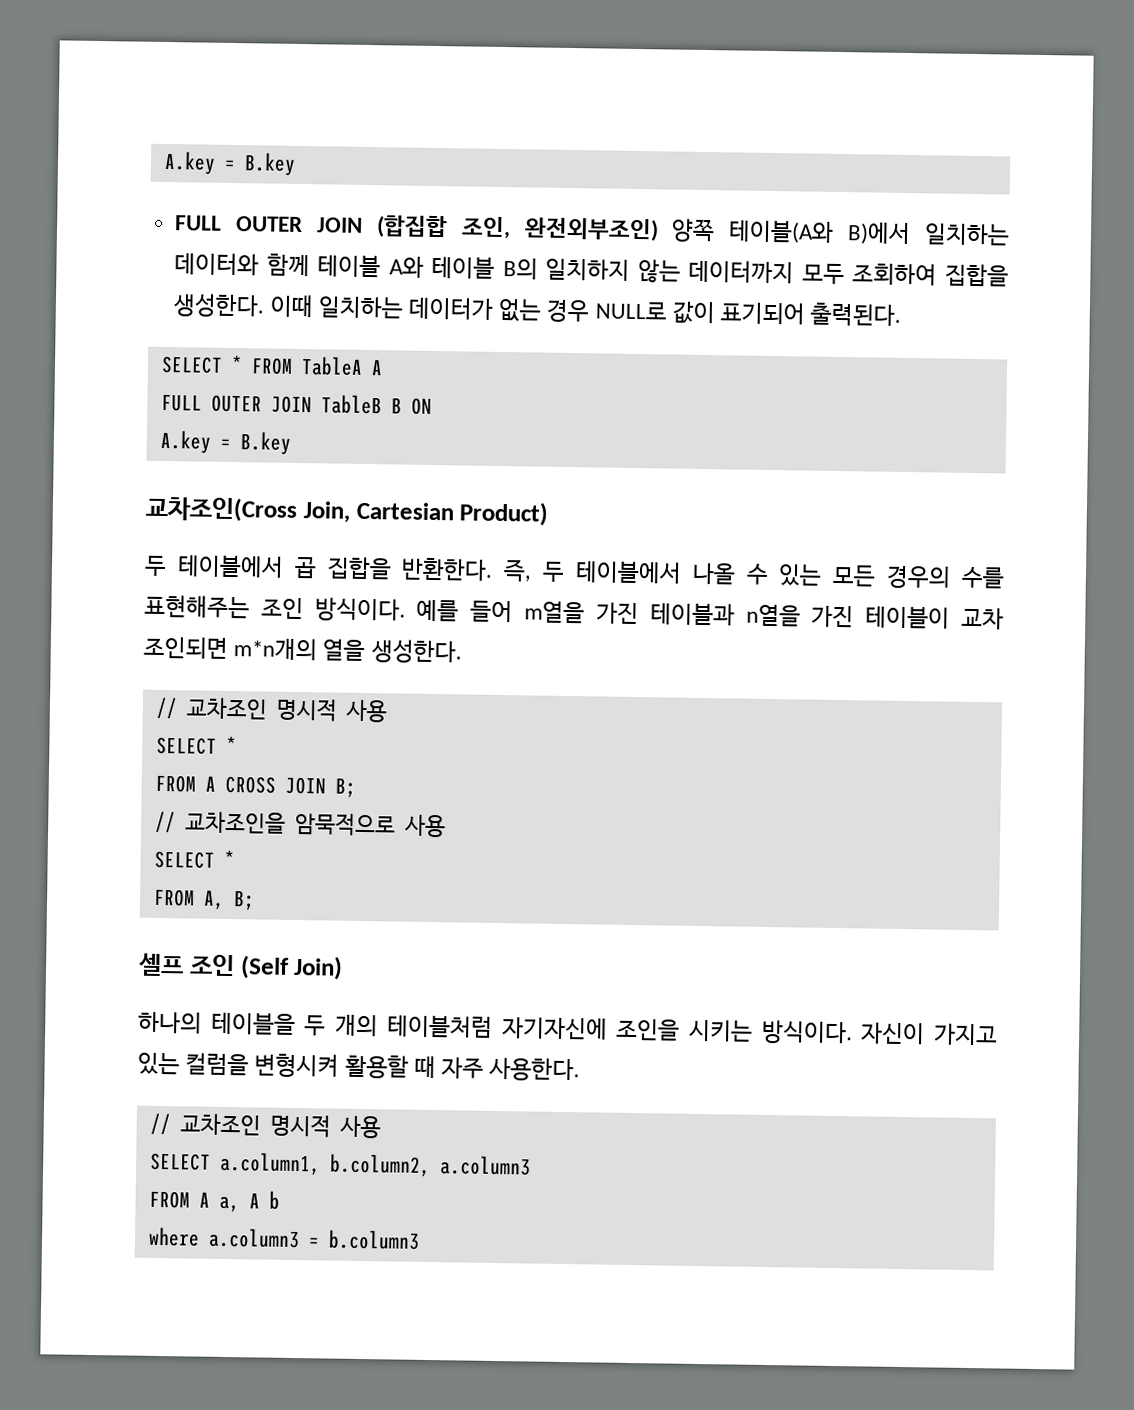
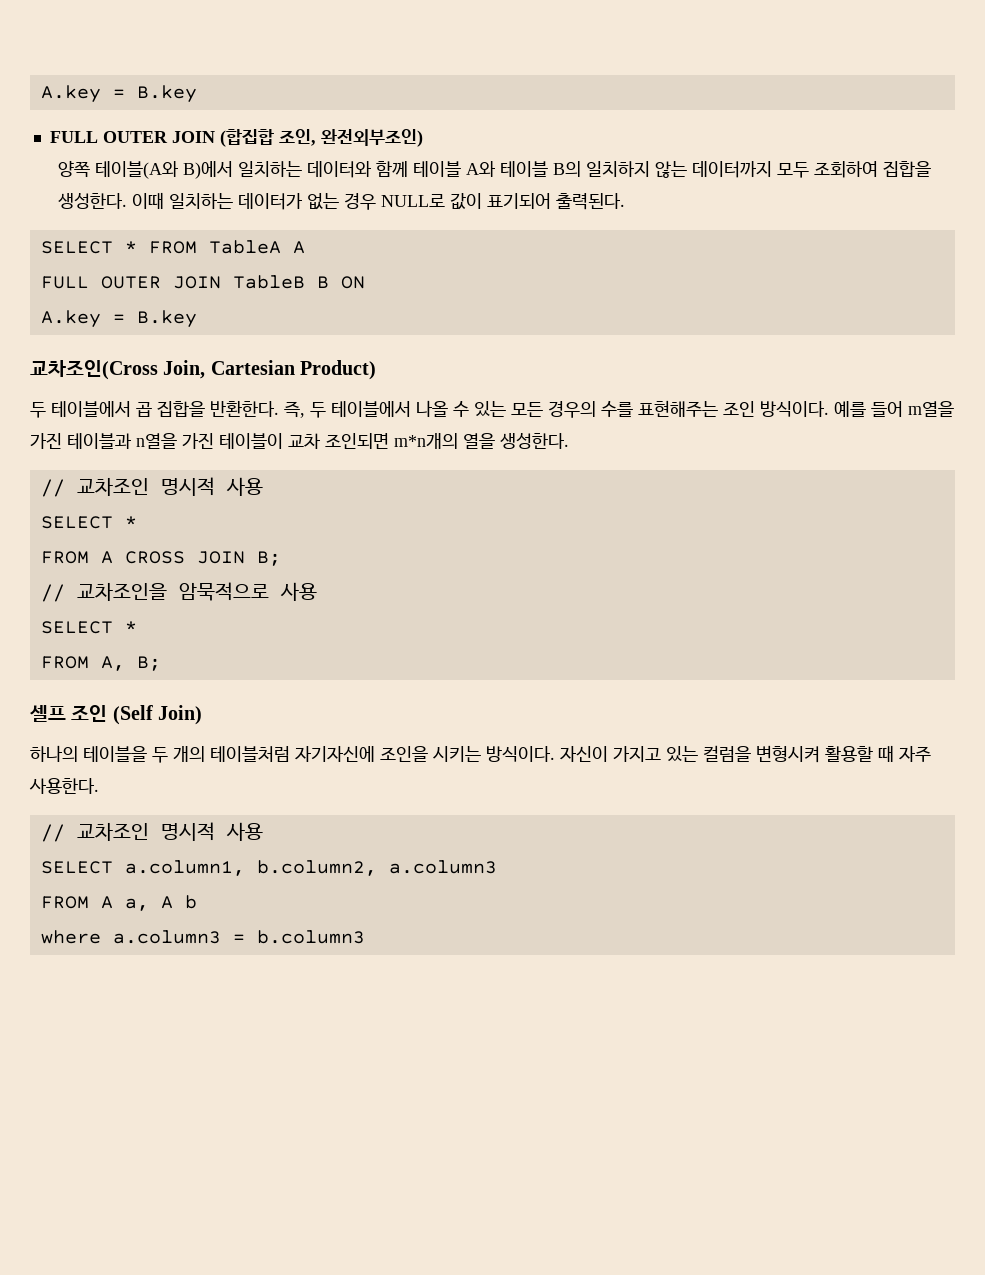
(659, 229) none -> (423, 138) //

